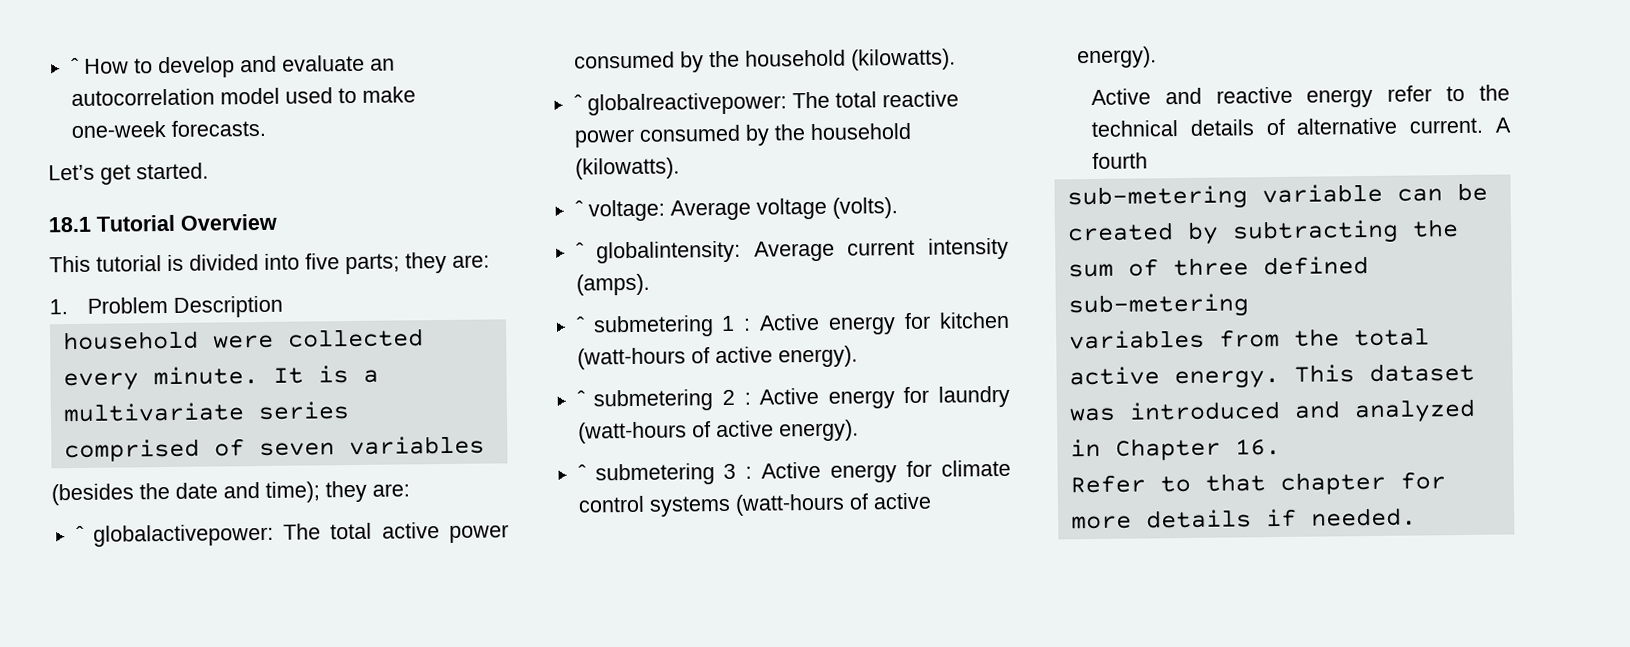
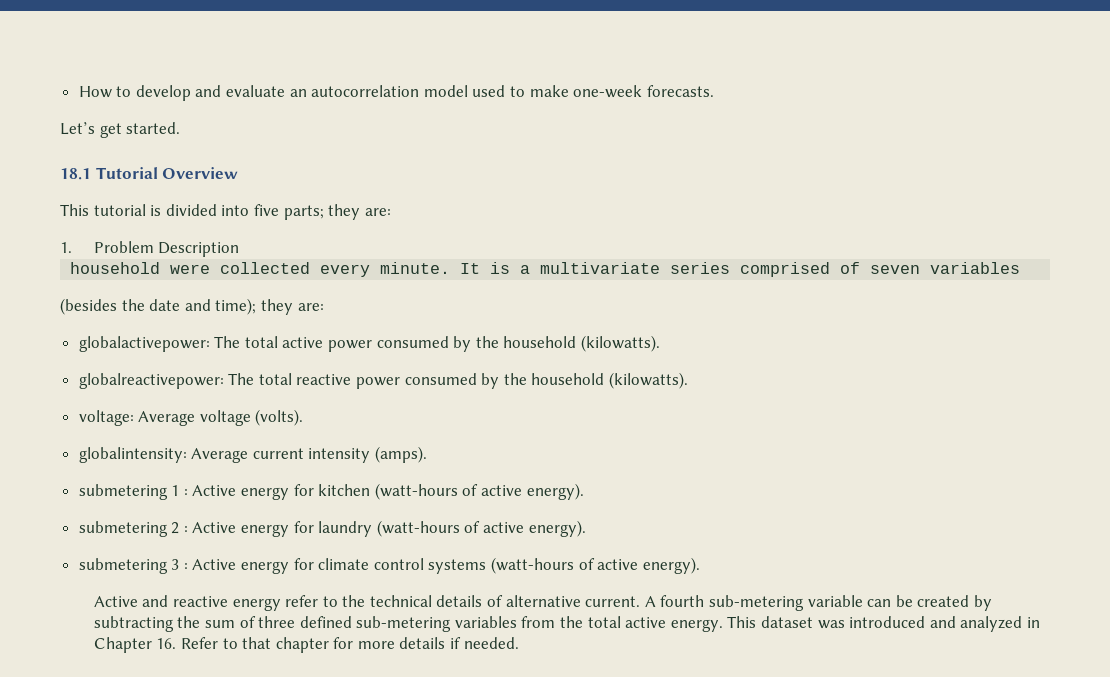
[70,57,79,75] ˆ -> (78, 92) none
[75,525,84,543] ˆ -> (324, 307) none
[573,94,582,111] ˆ -> (661, 343) none
[574,200,583,217] ˆ -> (689, 380) none
[575,242,584,259] ˆ -> (304, 417) none
[575,316,585,333] ˆ -> (428, 454) none
[576,390,585,407] ˆ -> (584, 491) none
[577,464,586,481] ˆ -> (586, 528) none
(1148, 161) // -> (705, 601) none
(1249, 306) // -> (452, 624) none
(1281, 447) // -> (177, 643) none

